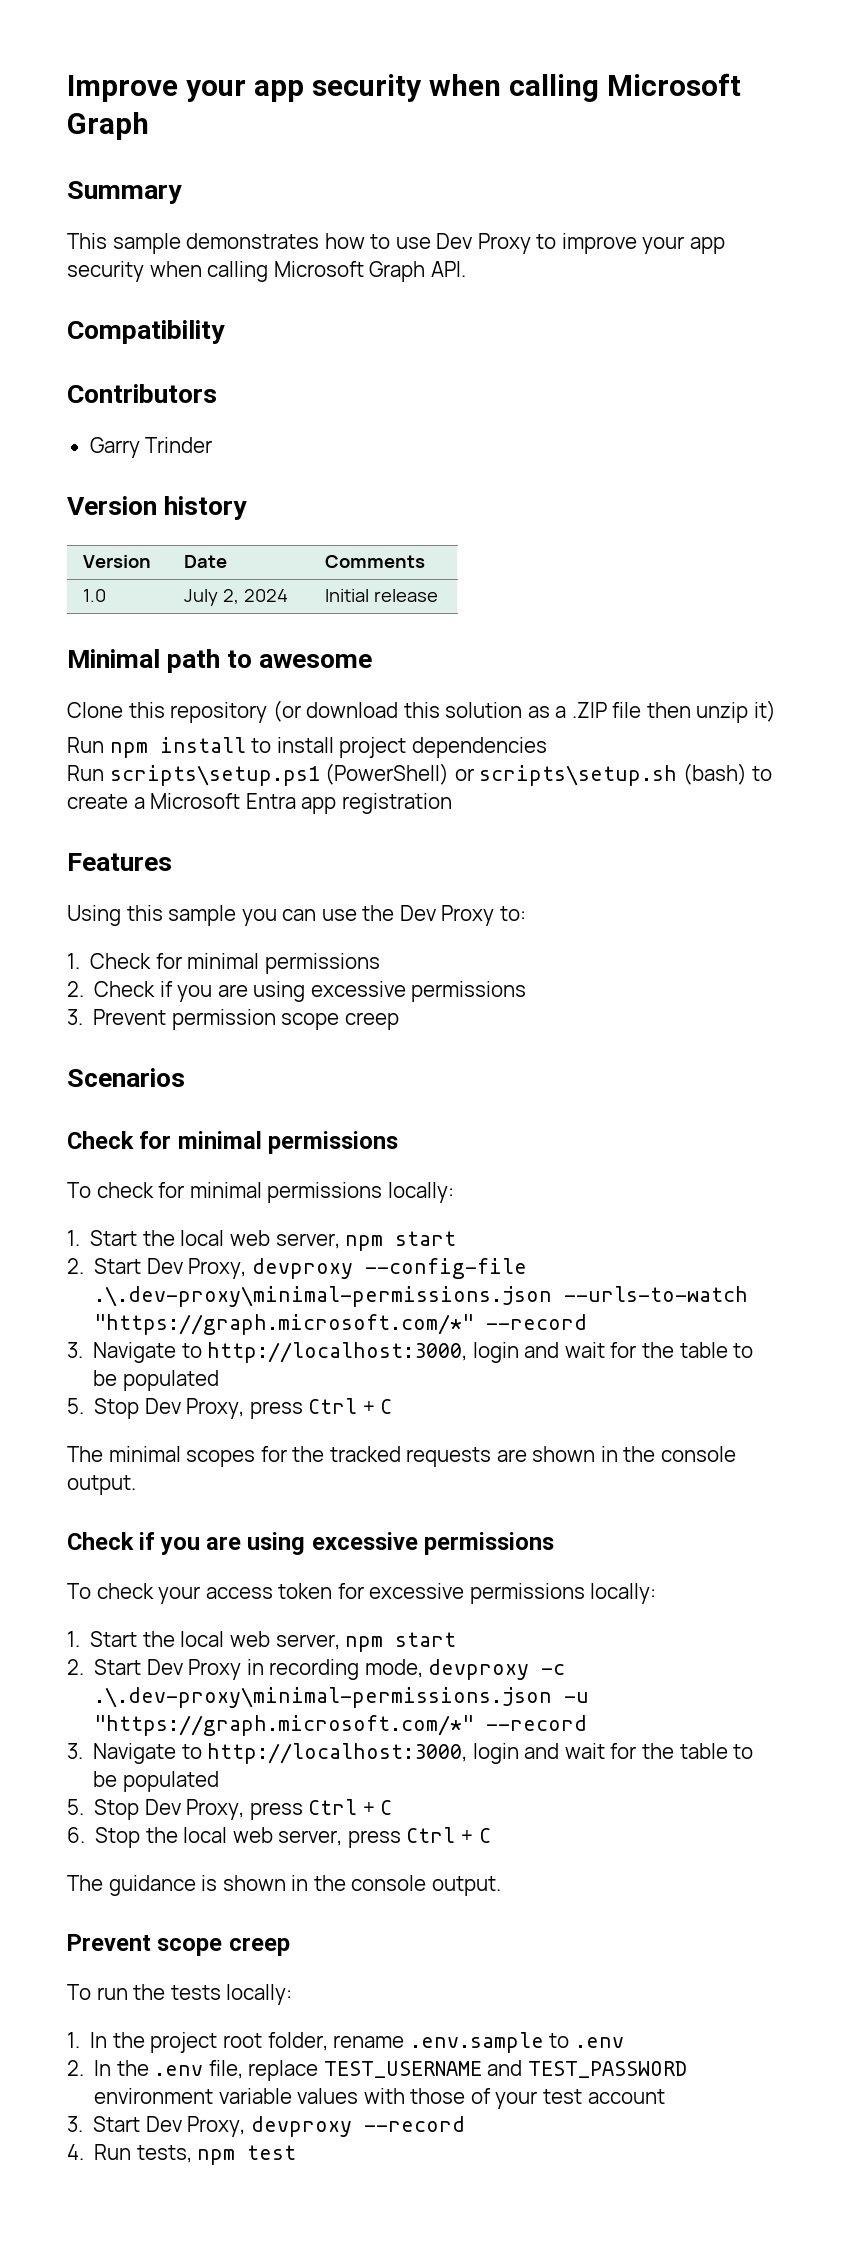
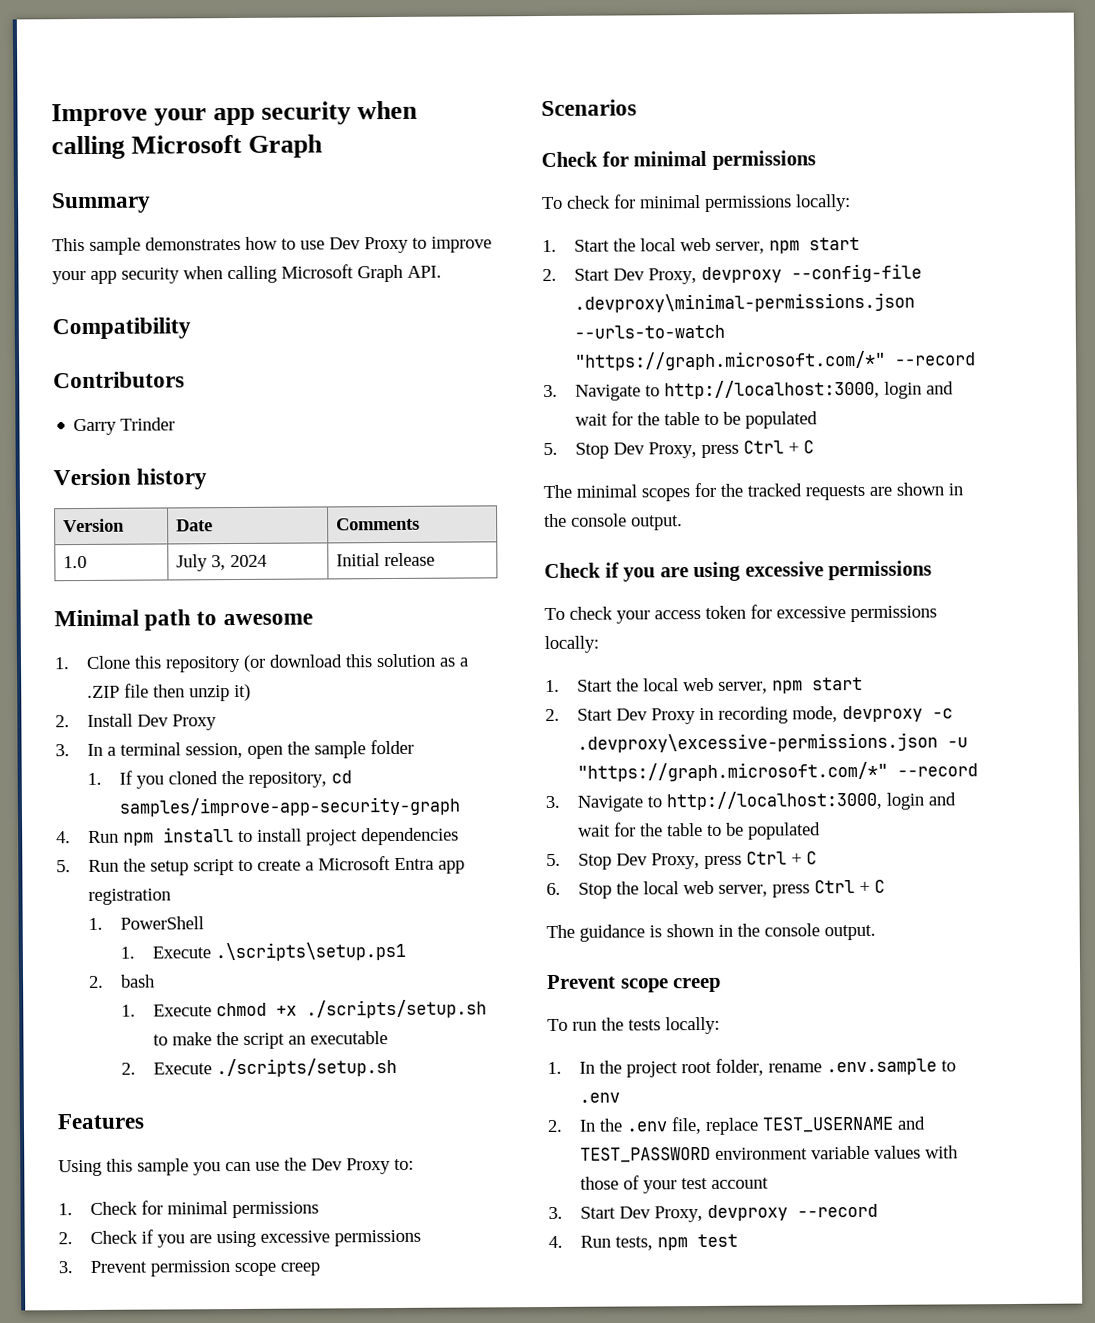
[223,589,240,604] 2, -> [210,555,226,571] 3,
(373, 661) none -> [54,657,70,670] 1.
(776, 711) none -> [55,713,217,731] [55,739,414,759] [86,770,352,789] [118,796,460,817] [56,831,71,844] 2. Install Dev Proxy // 3. In a terminal session, open the sample folder // 1. If you cloned the repository, cd samples/improve-app-security-graph // 4.
[67,763,747,786] Run scripts\setup.ps1 (PowerShell) or scripts\setup.sh (bash) -> [56,858,235,876] 5. Run the setup script
(452, 803) none -> [87,916,204,930] [119,941,406,962] [88,974,155,988] [120,999,487,1019] [152,1031,388,1049] [120,1057,397,1078] // 1. PowerShell // 1. Execute .\scripts\setup.ps1 // 2. bash // 1. Execute chmod +x ./scripts/setup.sh to make the script an executable // 2. Execute ./scripts/setup.sh
[94,1286,553,1307] .\.dev-proxy\minimal-permissions.json -> [573,292,915,313] .devproxy\minimal-permissions.json
[94,1687,553,1708] .\.dev-proxy\minimal-permissions.json -> [576,732,938,753] .devproxy\excessive-permissions.json

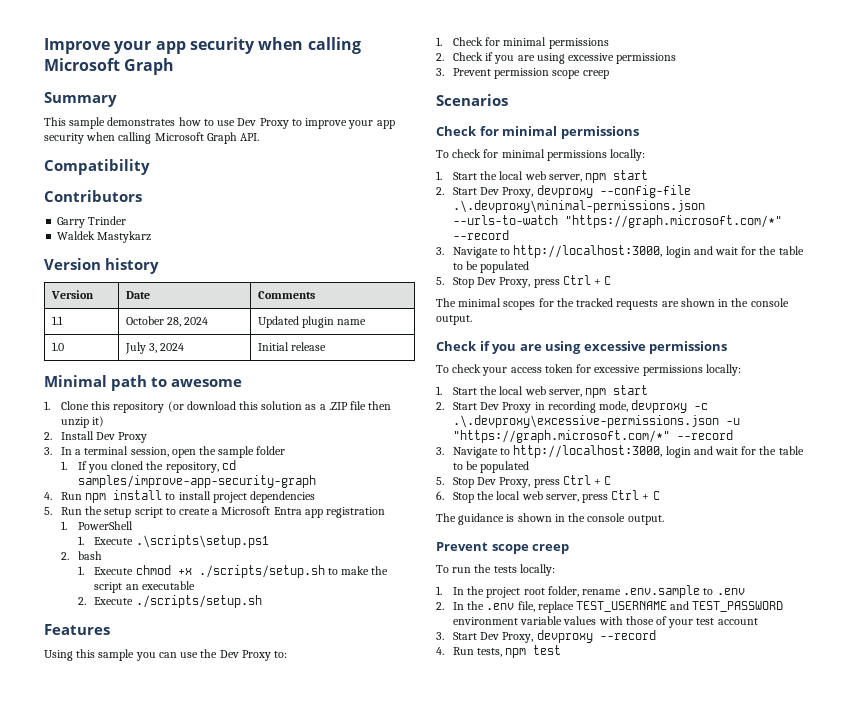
(176, 424) none -> [57,231,152,243] // Waldek Mastykarz
(420, 524) none -> [51,316,63,325] [125,316,209,327] [257,316,367,328] // 1.1 | October 28, 2024 | Updated plugin name
[573,292,915,313] .devproxy\minimal-permissions.json -> [452,200,705,213] .\.devproxy\minimal-permissions.json
[576,732,938,753] .devproxy\excessive-permissions.json -> [452,415,719,428] .\.devproxy\excessive-permissions.json

